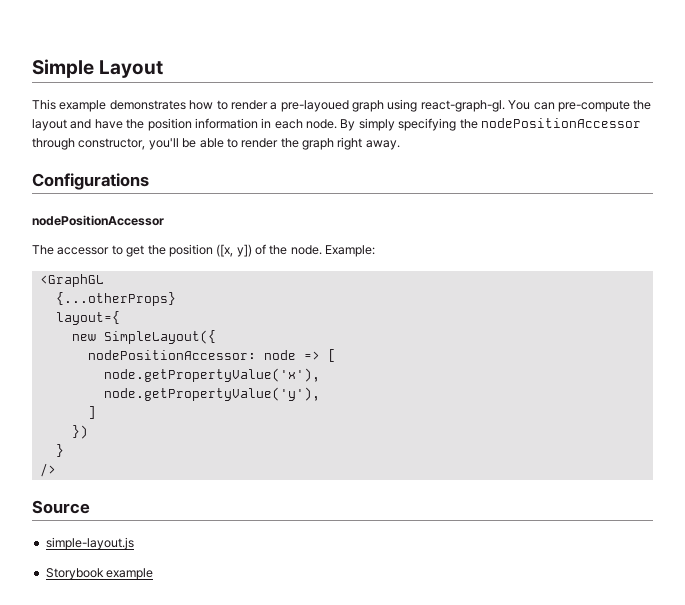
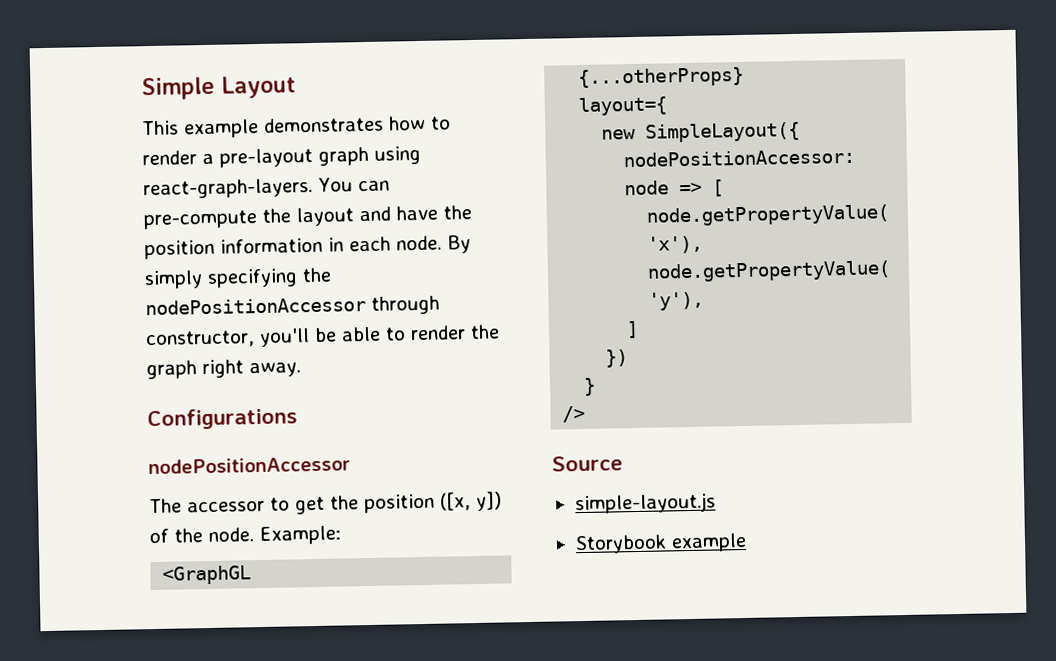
[280,100,349,112] pre-layoued -> [219,147,313,168] pre-layout
[420,100,505,112] react-graph-gl. -> [143,178,313,200] react-graph-layers.

